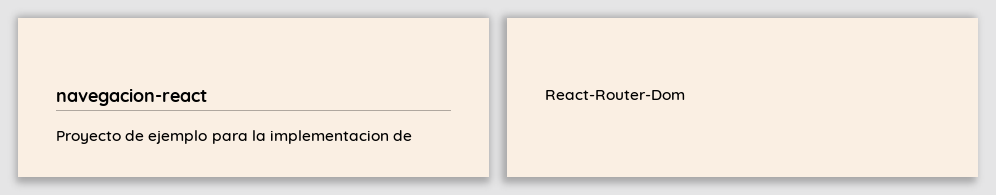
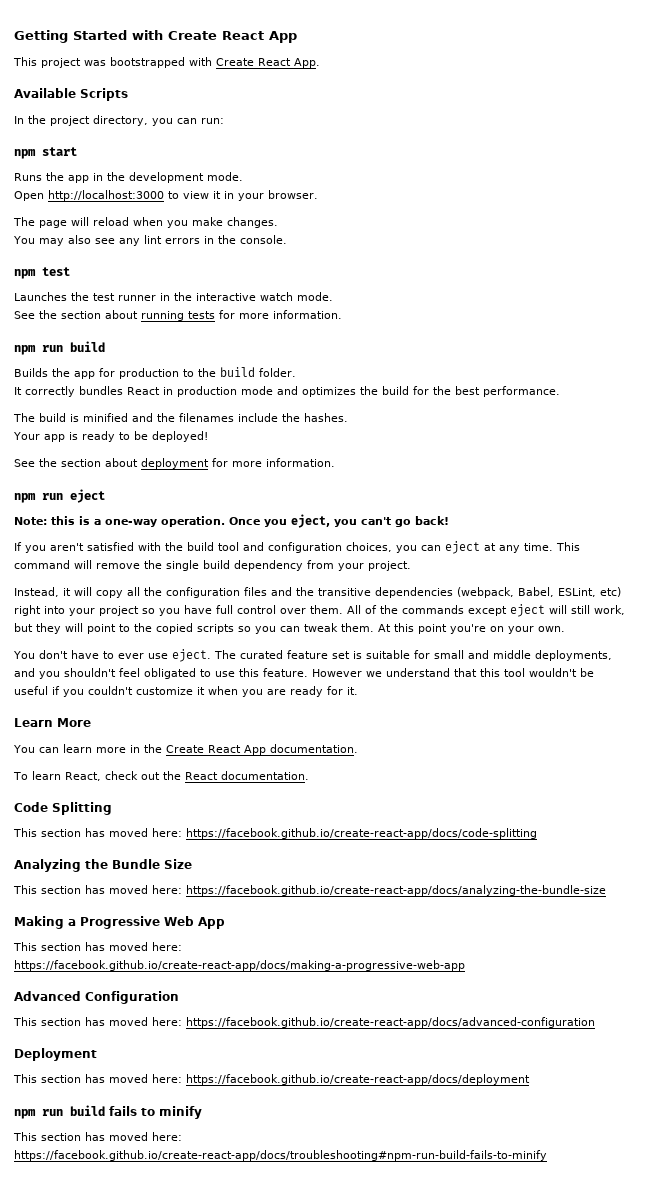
[56,88,207,106] [56,130,413,144] [545,90,685,100] navegacion-react // Proyecto de ejemplo para la implementacion de React-Router-Dom -> [14,30,297,43] [13,57,320,68] [14,88,128,101] [14,115,224,126] [14,147,77,159] [14,172,243,183] [14,190,318,201] [13,217,278,228] [13,235,287,246] [14,267,70,279] [14,292,333,301] [14,310,342,321] [14,341,105,355] [14,367,296,379] [14,386,560,397] [13,413,348,422] [13,431,208,442] [14,458,335,469] [14,489,105,503] [14,514,449,528] [14,541,580,554] [14,560,411,571] [14,587,621,598] [14,604,625,617] [14,623,565,634] [13,649,612,662] [14,668,594,679] [14,686,358,697] [14,718,91,727] [13,744,358,755] [13,771,309,781] [14,802,112,815] [13,828,537,839] [14,859,192,872] [13,885,606,896] [14,916,225,929] [13,942,182,951] [14,960,465,971] [14,991,179,1004] [13,1017,595,1028] [14,1048,97,1061] [13,1074,530,1085] [14,1105,202,1119] [13,1132,182,1141] [14,1150,547,1161] Getting Started with Create React App // This project was bootstrapped with Create React App. // Available Scripts // In the project directory, you can run: // npm start // Runs the app in the development mode. // Open http://localhost:3000 to view it in your browser. // The page will reload when you make changes. // You may also see any lint errors in the console. // npm test // Launches the test runner in the interactive watch mode. // See the section about running tests for more information. // npm run build // Builds the app for production to the build folder. // It correctly bundles React in production mode and optimizes the build for the best performance. // The build is minified and the filenames include the hashes. // Your app is ready to be deployed! // See the section about deployment for more information. // npm run eject // Note: this is a one-way operation. Once you eject, you can't go back! // If you aren't satisfied with the build tool and configuration choices, you can eject at any time. This command will remove the single build dependency from your project. // Instead, it will copy all the configuration files and the transitive dependencies (webpack, Babel, ESLint, etc) right into your project so you have full control over them. All of the commands except eject will still work, but they will point to the copied scripts so you can tweak them. At this point you're on your own. // You don't have to ever use eject. The curated feature set is suitable for small and middle deployments, and you shouldn't feel obligated to use this feature. However we understand that this tool wouldn't be useful if you couldn't customize it when you are ready for it. // Learn More // You can learn more in the Create React App documentation. // To learn React, check out the React documentation. // Code Splitting // This section has moved here: https://facebook.github.io/create-react-app/docs/code-splitting // Analyzing the Bundle Size // This section has moved here: https://facebook.github.io/create-react-app/docs/analyzing-the-bundle-size // Making a Progressive Web App // This section has moved here: https://facebook.github.io/create-react-app/docs/making-a-progressive-web-app // Advanced Configuration // This section has moved here: https://facebook.github.io/create-react-app/docs/advanced-configuration // Deployment // This section has moved here: https://facebook.github.io/create-react-app/docs/deployment // npm run build fails to minify // This section has moved here: https://facebook.github.io/create-react-app/docs/troubleshooting#npm-run-build-fails-to-minify

